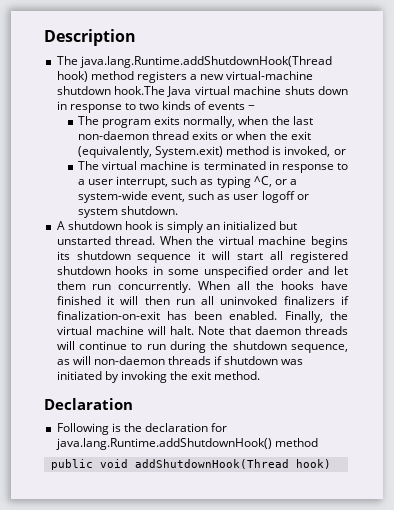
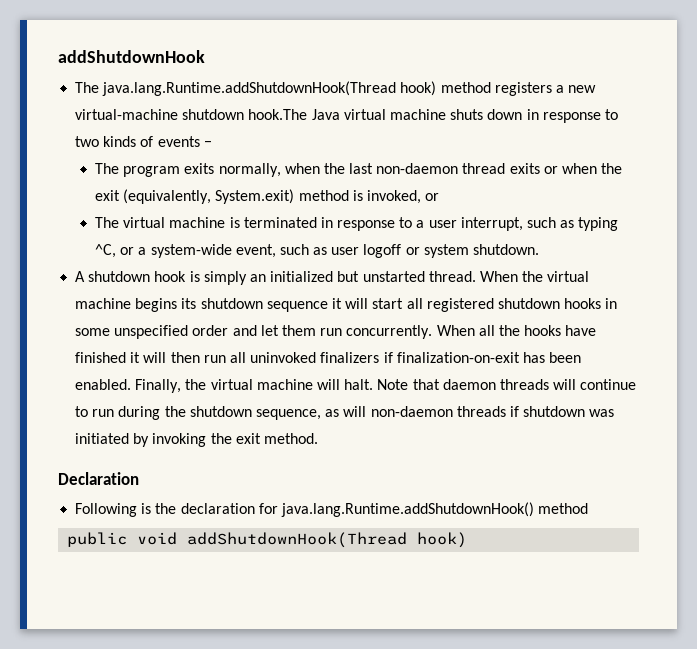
[44,29,136,46] Description -> [58,50,205,63] addShutdownHook

